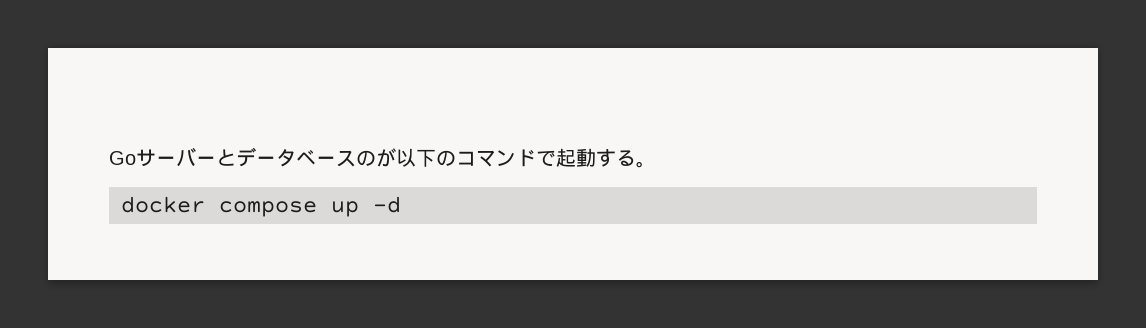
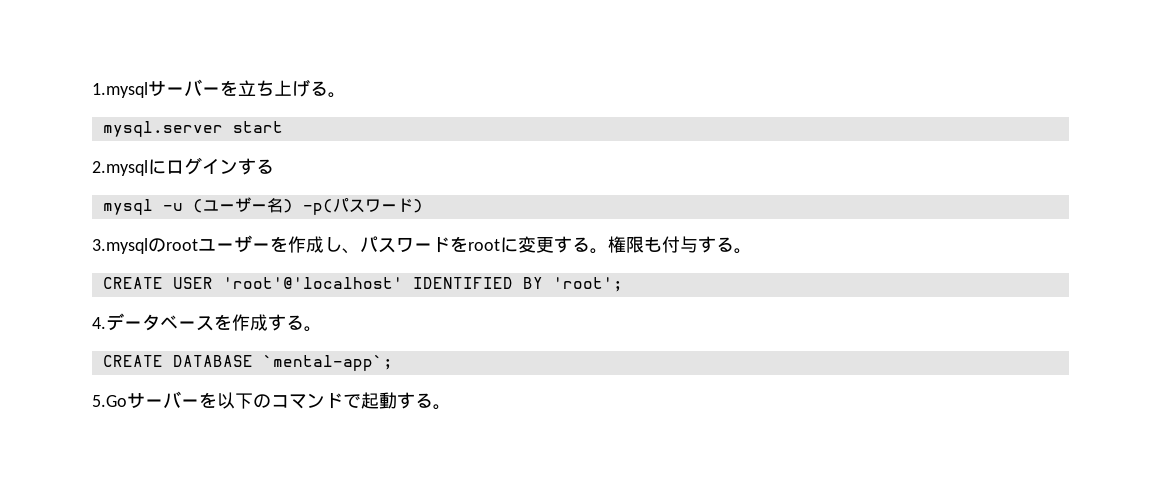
[109,147,396,167] Goサーバーとデータベースのが -> [92,79,346,98] [102,121,283,137] [92,157,274,176] [102,197,423,215] [92,235,752,254] [102,277,623,292] [92,313,322,332] [102,355,393,371] [92,391,217,409] 1.mysqlサーバーを立ち上げる。 // mysql.server start // 2.mysqlにログインする // mysql -u (ユーザー名) -p(パスワード) // 3.mysqlのrootユーザーを作成し、パスワードをrootに変更する。権限も付与する。 // CREATE USER 'root'@'localhost' IDENTIFIED BY 'root'; // 4.データベースを作成する。 // CREATE DATABASE `mental-app`; // 5.Goサーバーを
[121,196,401,217] // docker compose up -d -> (451, 407) none

